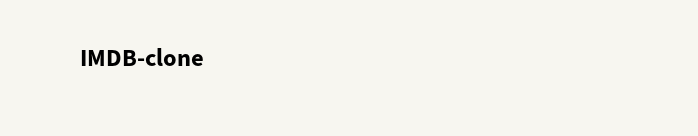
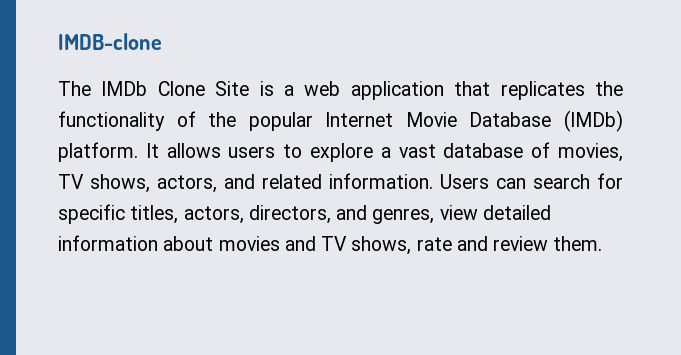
(204, 57) none -> [58,81,623,100] [58,110,623,132] [58,142,623,162] [58,173,623,193] [58,204,551,224] [58,235,603,255] // The IMDb Clone Site is a web application that replicates the functionality of the popular Internet Movie Database (IMDb) platform. It allows users to explore a vast database of movies, TV shows, actors, and related information. Users can search for specific titles, actors, directors, and genres, view detailed information about movies and TV shows, rate and review them.

